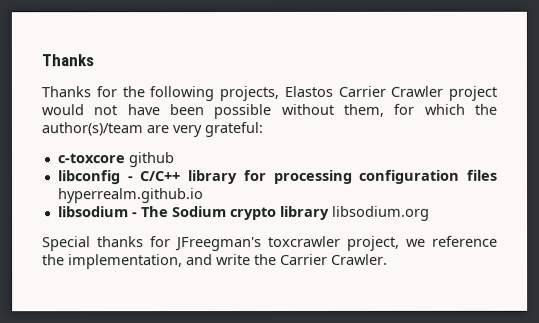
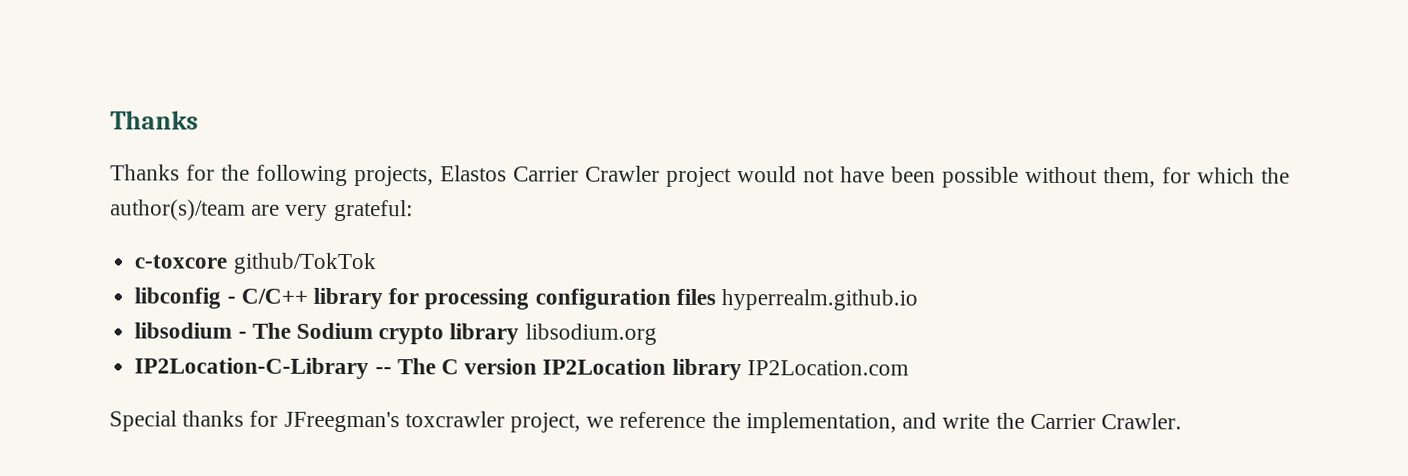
[127,152,175,168] github -> [232,252,376,275] github/TokTok
(430, 213) none -> [134,357,909,381] // IP2Location-C-Library -- The C version IP2Location library IP2Location.com

